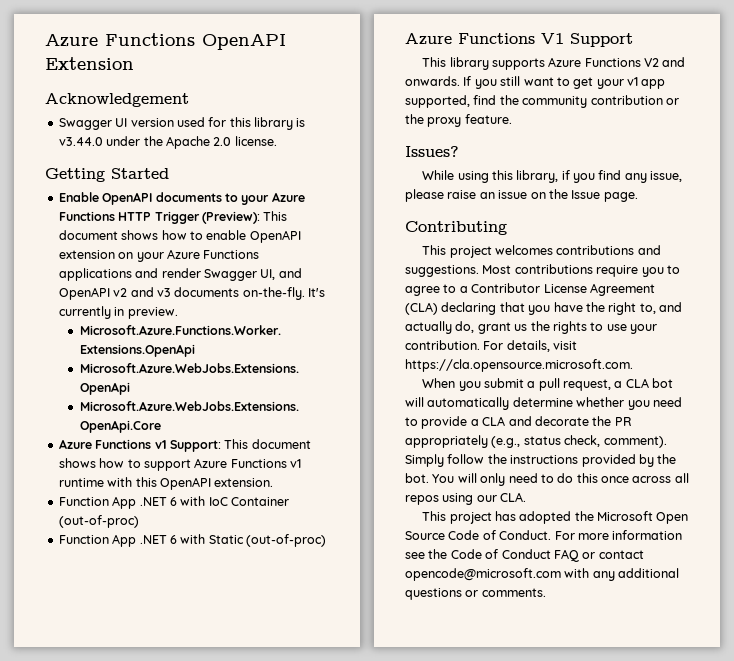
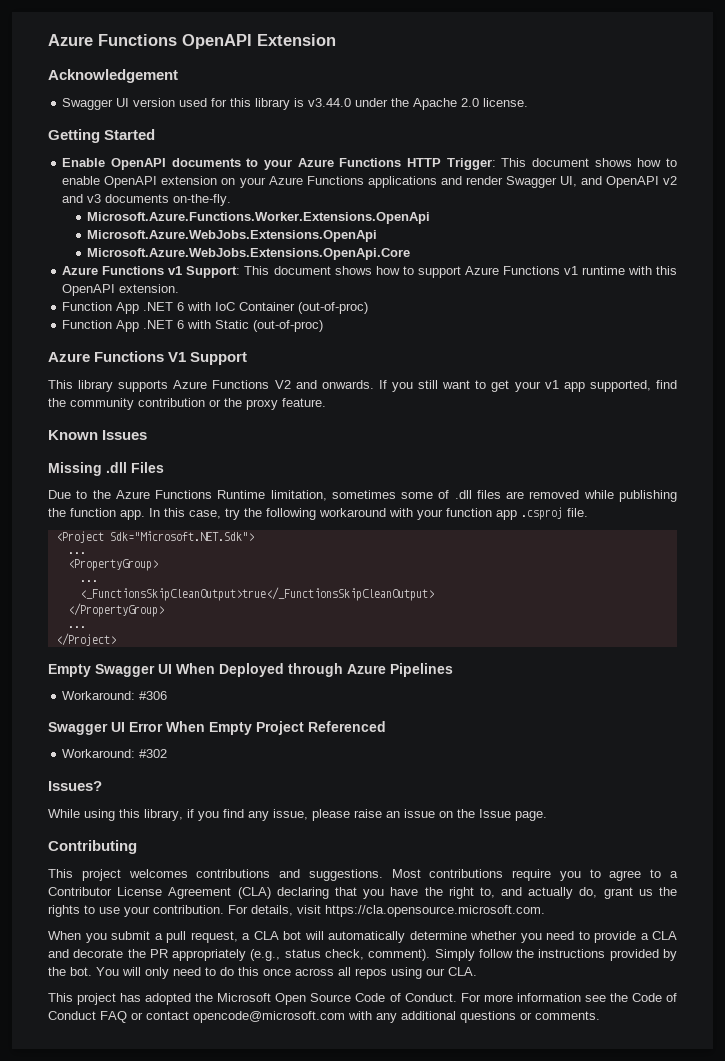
[154,211,260,224] Trigger (Preview): -> [446,158,496,170] Trigger:
[308,288,325,297] [58,306,178,319] It's currently in preview. -> (232, 200) none
(512, 119) none -> [48,430,148,440] [48,462,164,476] [48,490,677,502] [48,507,588,520] [55,531,254,543] [67,552,86,554] [67,559,158,571] [79,580,98,582] [79,587,434,601] [67,603,164,617] [67,626,86,628] [55,633,116,646] [48,663,453,677] [62,691,168,700] [48,721,386,735] [62,749,168,758] // Known Issues // Missing .dll Files // Due to the Azure Functions Runtime limitation, sometimes some of .dll files are removed while publishing the function app. In this case, try the following workaround with your function app .csproj file. // <Project Sdk="Microsoft.NET.Sdk"> // ... // <PropertyGroup> // ... // <_FunctionsSkipCleanOutput>true</_FunctionsSkipCleanOutput> // </PropertyGroup> // ... // </Project> // Empty Swagger UI When Deployed through Azure Pipelines // Workaround: #306 // Swagger UI Error When Empty Project Referenced // Workaround: #302

